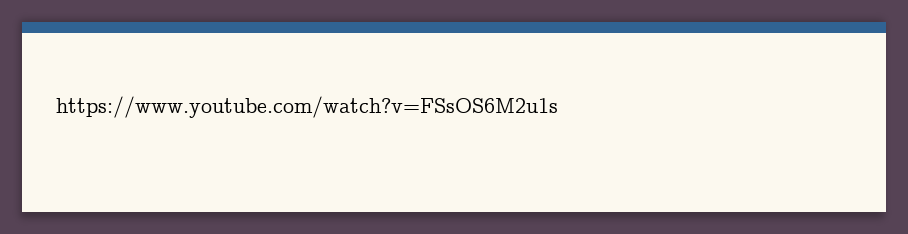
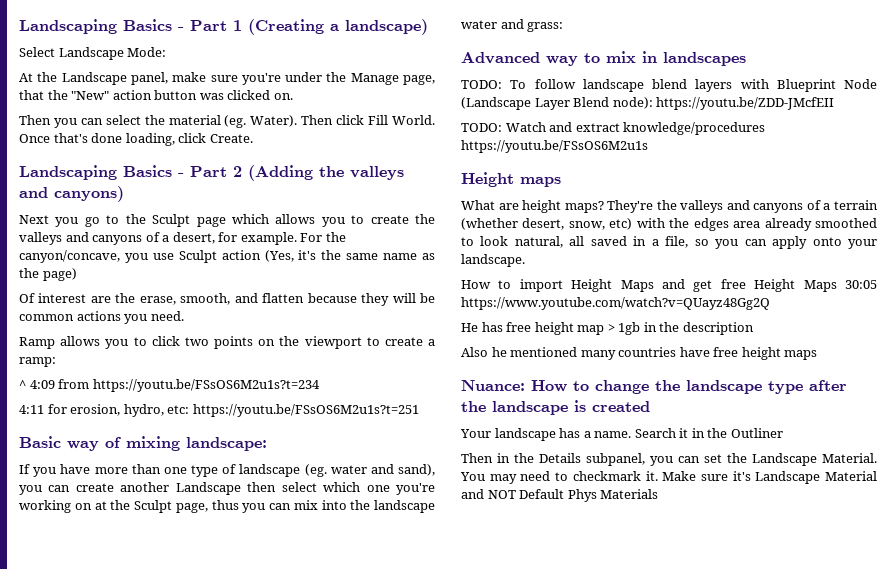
[56,96,558,118] https://www.youtube.com/watch?v=FSsOS6M2u1s -> [19,19,428,35] [19,47,167,60] [19,72,436,85] [19,90,293,100] [19,115,436,128] [19,133,253,146] [19,165,404,181] [19,186,124,202] [19,214,436,227] [19,232,346,245] [19,250,435,263] [19,268,77,281] [19,293,435,306] [19,311,184,324] [19,336,436,349] [19,357,56,367] [19,379,320,392] [19,404,419,417] [19,436,267,451] [19,464,436,477] [19,482,436,495] [19,500,435,513] [461,19,564,32] [461,51,746,66] [461,79,877,92] [461,97,835,110] [461,122,766,135] [461,140,648,153] [461,172,561,187] [461,200,878,213] [461,218,877,231] [461,236,877,249] [461,254,525,267] [461,279,877,292] [461,297,770,310] [461,322,754,335] [461,347,818,360] [461,380,847,394] [461,400,650,415] [460,428,783,441] [461,453,877,466] [460,471,877,484] [461,489,659,502] Landscaping Basics - Part 1 (Creating a landscape) // Select Landscape Mode: // At the Landscape panel, make sure you're under the Manage page, that the "New" action button was clicked on. // Then you can select the material (eg. Water). Then click Fill World. Once that's done loading, click Create. // Landscaping Basics - Part 2 (Adding the valleys and canyons) // Next you go to the Sculpt page which allows you to create the valleys and canyons of a desert, for example. For the canyon/concave, you use Sculpt action (Yes, it's the same name as the page) // Of interest are the erase, smooth, and flatten because they will be common actions you need. // Ramp allows you to click two points on the viewport to create a ramp: // ^ 4:09 from https://youtu.be/FSsOS6M2u1s?t=234 // 4:11 for erosion, hydro, etc: https://youtu.be/FSsOS6M2u1s?t=251 // Basic way of mixing landscape: // If you have more than one type of landscape (eg. water and sand), you can create another Landscape then select which one you're working on at the Sculpt page, thus you can mix into the landscape water and grass: // Advanced way to mix in landscapes // TODO: To follow landscape blend layers with Blueprint Node (Landscape Layer Blend node): https://youtu.be/ZDD-JMcfEII // TODO: Watch and extract knowledge/procedures https://youtu.be/FSsOS6M2u1s // Height maps // What are height maps? They're the valleys and canyons of a terrain (whether desert, snow, etc) with the edges area already smoothed to look natural, all saved in a file, so you can apply onto your landscape. // How to import Height Maps and get free Height Maps 30:05 https://www.youtube.com/watch?v=QUayz48Gg2Q // He has free height map > 1gb in the description // Also he mentioned many countries have free height maps // Nuance: How to change the landscape type after the landscape is created // Your landscape has a name. Search it in the Outliner // Then in the Details subpanel, you can set the Landscape Material. You may need to checkmark it. Make sure it's Landscape Material and NOT Default Phys Materials

